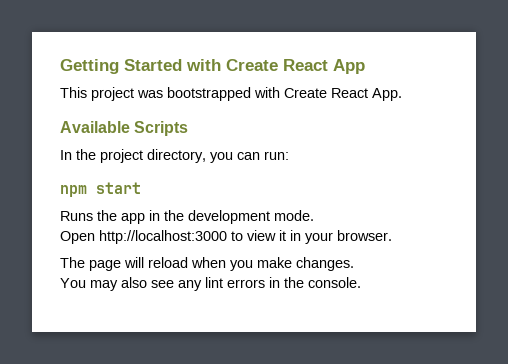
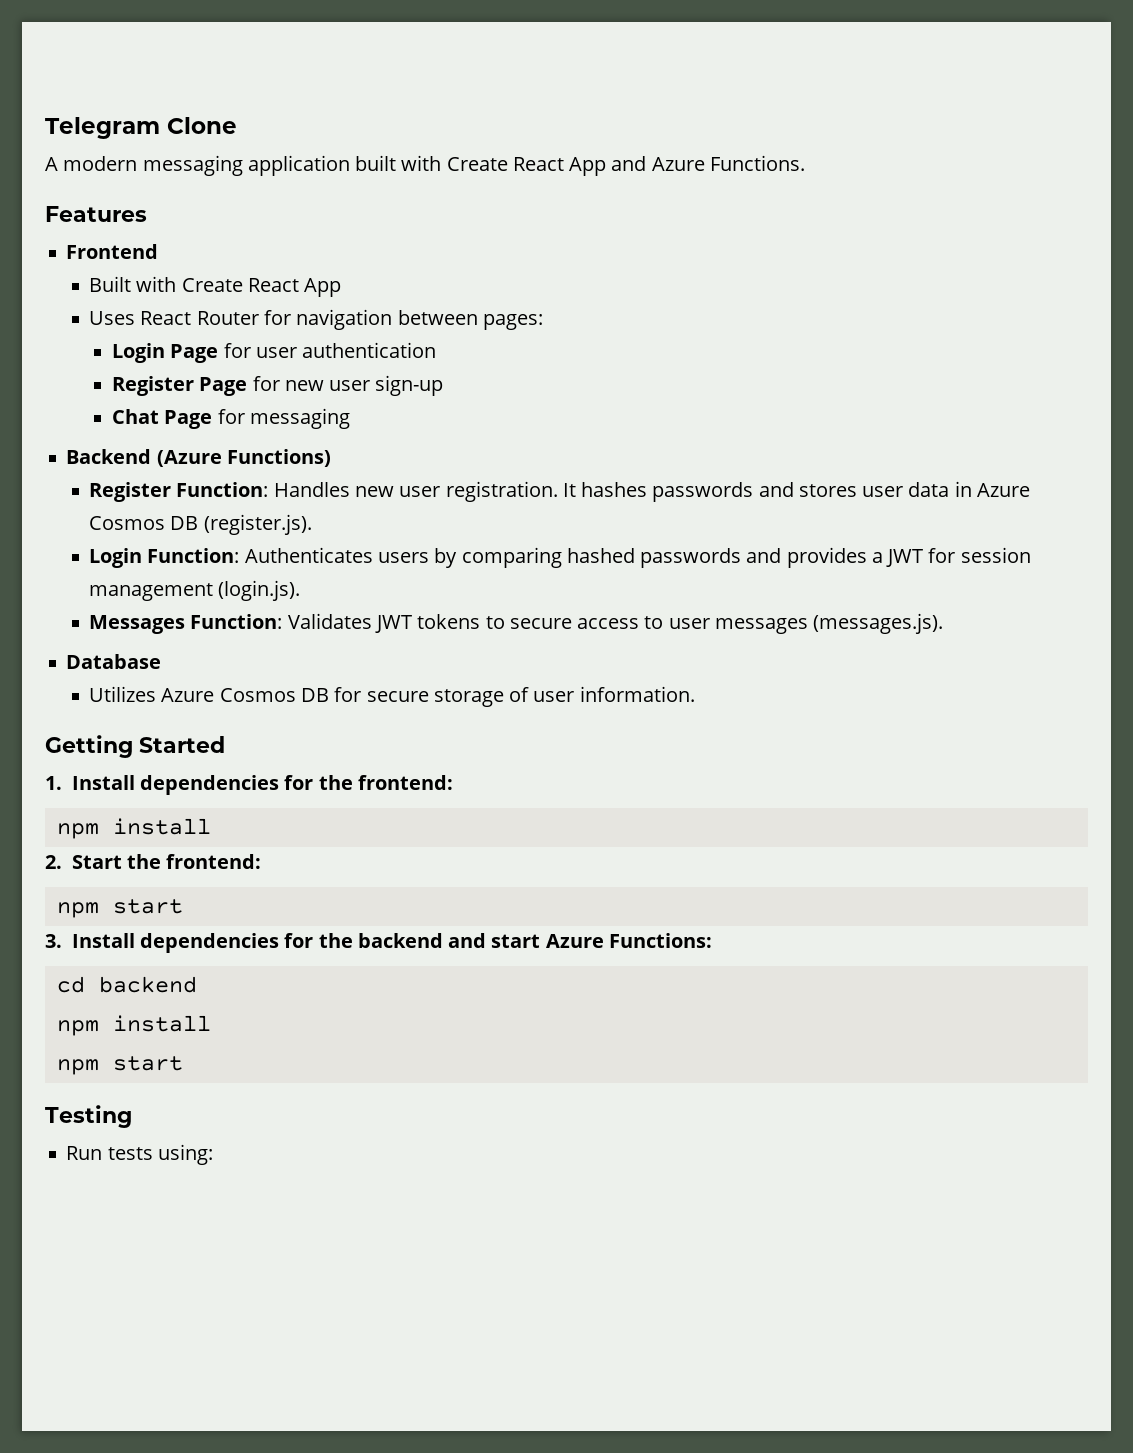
[60,59,365,74] [60,87,402,101] [60,121,189,136] [60,149,289,163] [60,182,141,197] [60,210,314,224] [60,230,392,244] [60,257,354,271] [60,277,361,291] Getting Started with Create React App // This project was bootstrapped with Create React App. // Available Scripts // In the project directory, you can run: // npm start // Runs the app in the development mode. // Open http://localhost:3000 to view it in your browser. // The page will reload when you make changes. // You may also see any lint errors in the console. -> [45,117,237,139] [45,155,805,176] [45,206,147,222] [66,244,159,259] [89,276,342,297] [89,309,543,330] [111,342,437,363] [111,375,444,396] [111,408,350,429] [66,449,331,467] [89,481,1030,502] [89,514,312,535] [89,547,1031,568] [89,580,301,601] [89,613,944,634] [66,654,162,669] [89,686,695,707] [45,735,225,758] [45,775,453,795] [56,818,211,839] [45,854,262,869] [56,899,183,918] [45,933,712,953] [56,976,197,993] [56,1015,211,1036] [56,1056,183,1075] [45,1105,132,1128] [66,1144,213,1165] Telegram Clone // A modern messaging application built with Create React App and Azure Functions. // Features // Frontend // Built with Create React App // Uses React Router for navigation between pages: // Login Page for user authentication // Register Page for new user sign-up // Chat Page for messaging // Backend (Azure Functions) // Register Function: Handles new user registration. It hashes passwords and stores user data in Azure Cosmos DB (register.js). // Login Function: Authenticates users by comparing hashed passwords and provides a JWT for session management (login.js). // Messages Function: Validates JWT tokens to secure access to user messages (messages.js). // Database // Utilizes Azure Cosmos DB for secure storage of user information. // Getting Started // 1. Install dependencies for the frontend: // npm install // 2. Start the frontend: // npm start // 3. Install dependencies for the backend and start Azure Functions: // cd backend // npm install // npm start // Testing // Run tests using:

